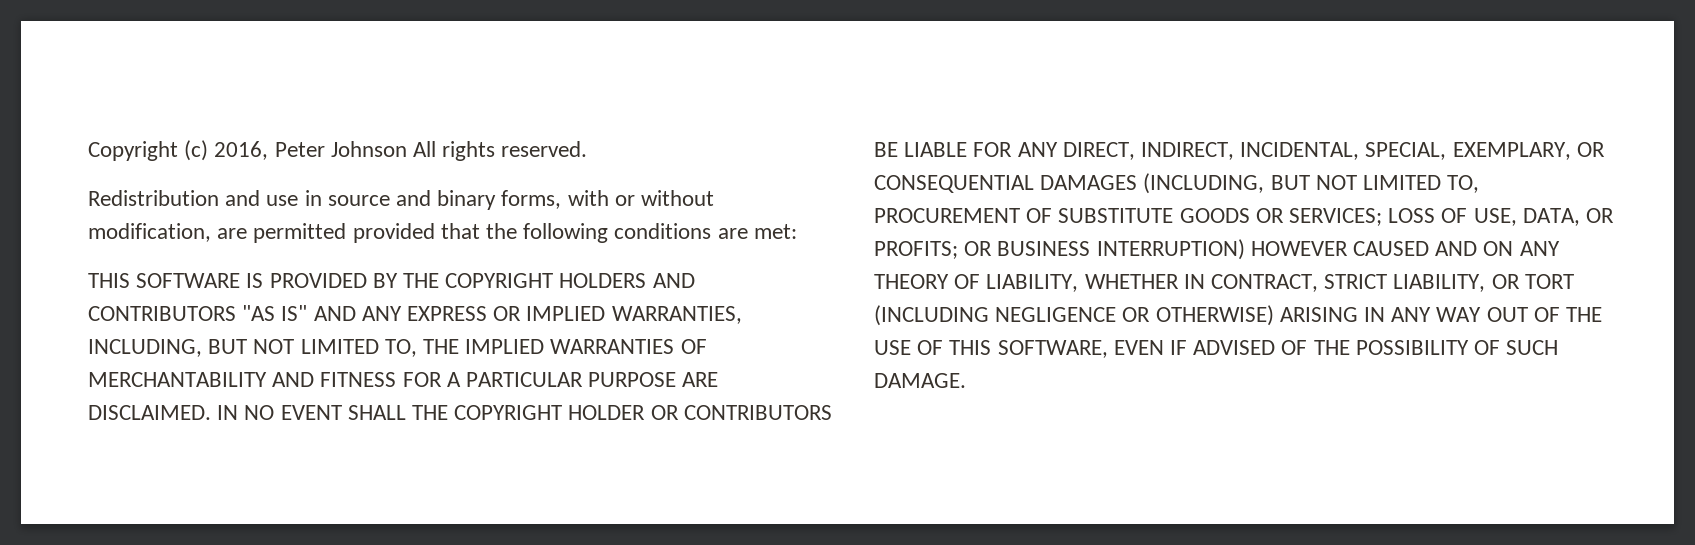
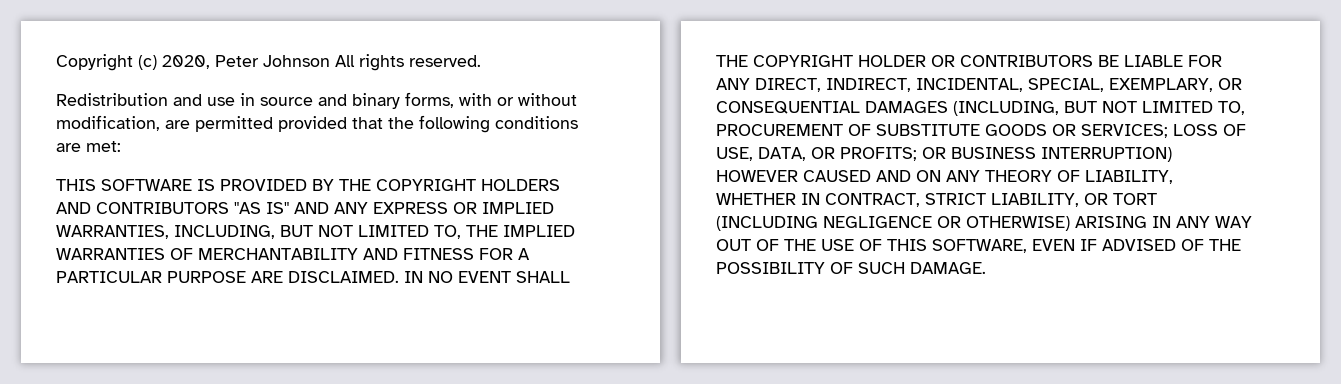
[214,141,269,160] 2016, -> [162,55,210,69] 2020,

